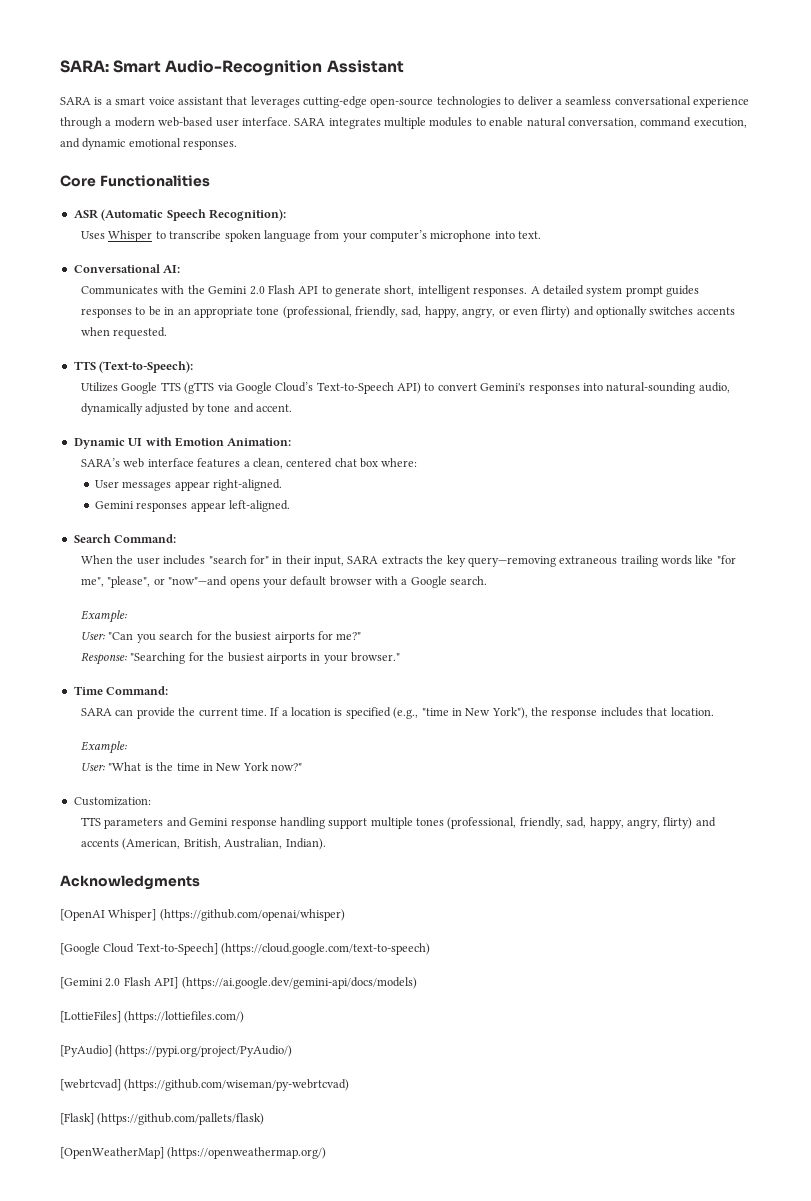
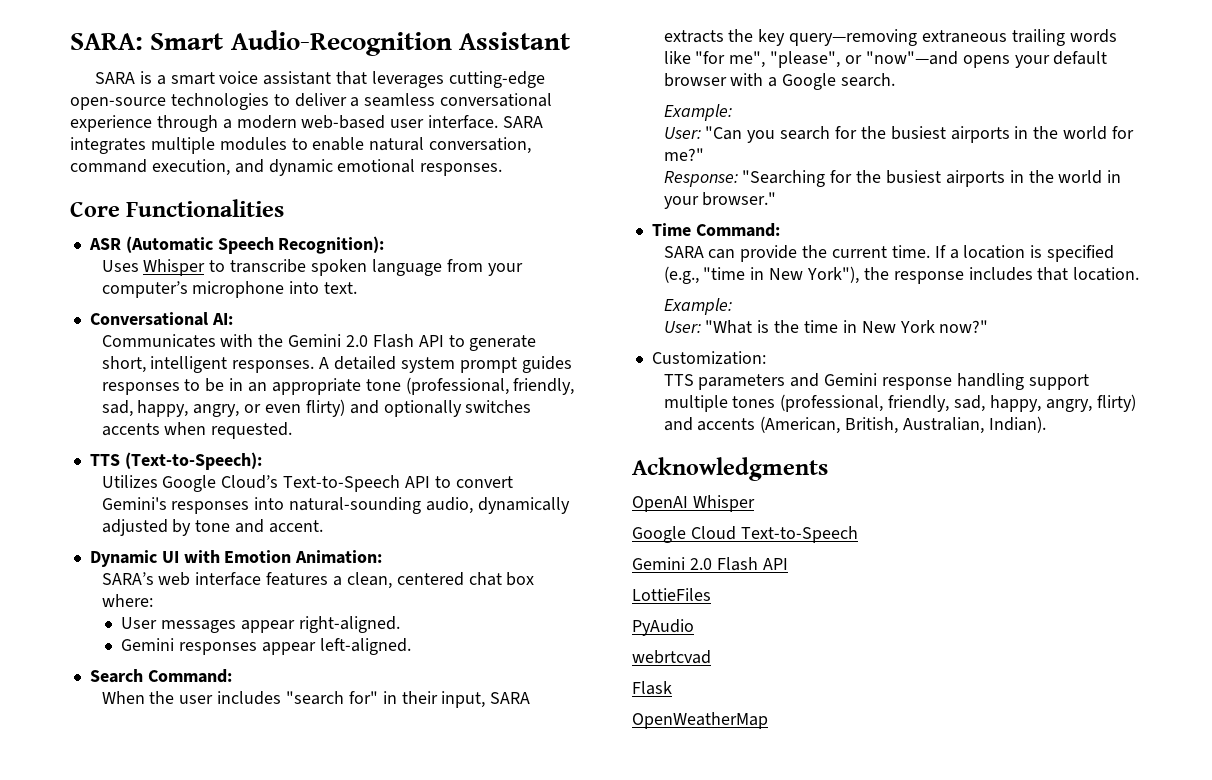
[160,382,272,394] TTS (gTTS via Google -> (217, 483) none
[397,382,422,394] API) -> [404,476,430,488] API
(315, 637) none -> [1014,126,1108,140] in the world
(321, 657) none -> [1028,170,1122,184] the world in
[60,909,345,921] [60,943,431,955] [60,977,417,989] [60,1011,245,1023] [60,1045,293,1057] [60,1079,350,1091] [60,1113,265,1125] [60,1147,327,1159] [OpenAI Whisper] (https://github.com/openai/whisper) // [Google Cloud Text-to-Speech] (https://cloud.google.com/text-to-speech) // [Gemini 2.0 Flash API] (https://ai.google.dev/gemini-api/docs/models) // [LottieFiles] (https://lottiefiles.com/) // [PyAudio] (https://pypi.org/project/PyAudio/) // [webrtcvad] (https://github.com/wiseman/py-webrtcvad) // [Flask] (https://github.com/pallets/flask) // [OpenWeatherMap] (https://openweathermap.org/) -> [632,495,755,512] [632,526,858,543] [632,557,788,571] [632,588,711,601] [632,619,694,636] [632,650,711,664] [632,681,672,695] [632,712,768,729] OpenAI Whisper // Google Cloud Text-to-Speech // Gemini 2.0 Flash API // LottieFiles // PyAudio // webrtcvad // Flask // OpenWeatherMap

